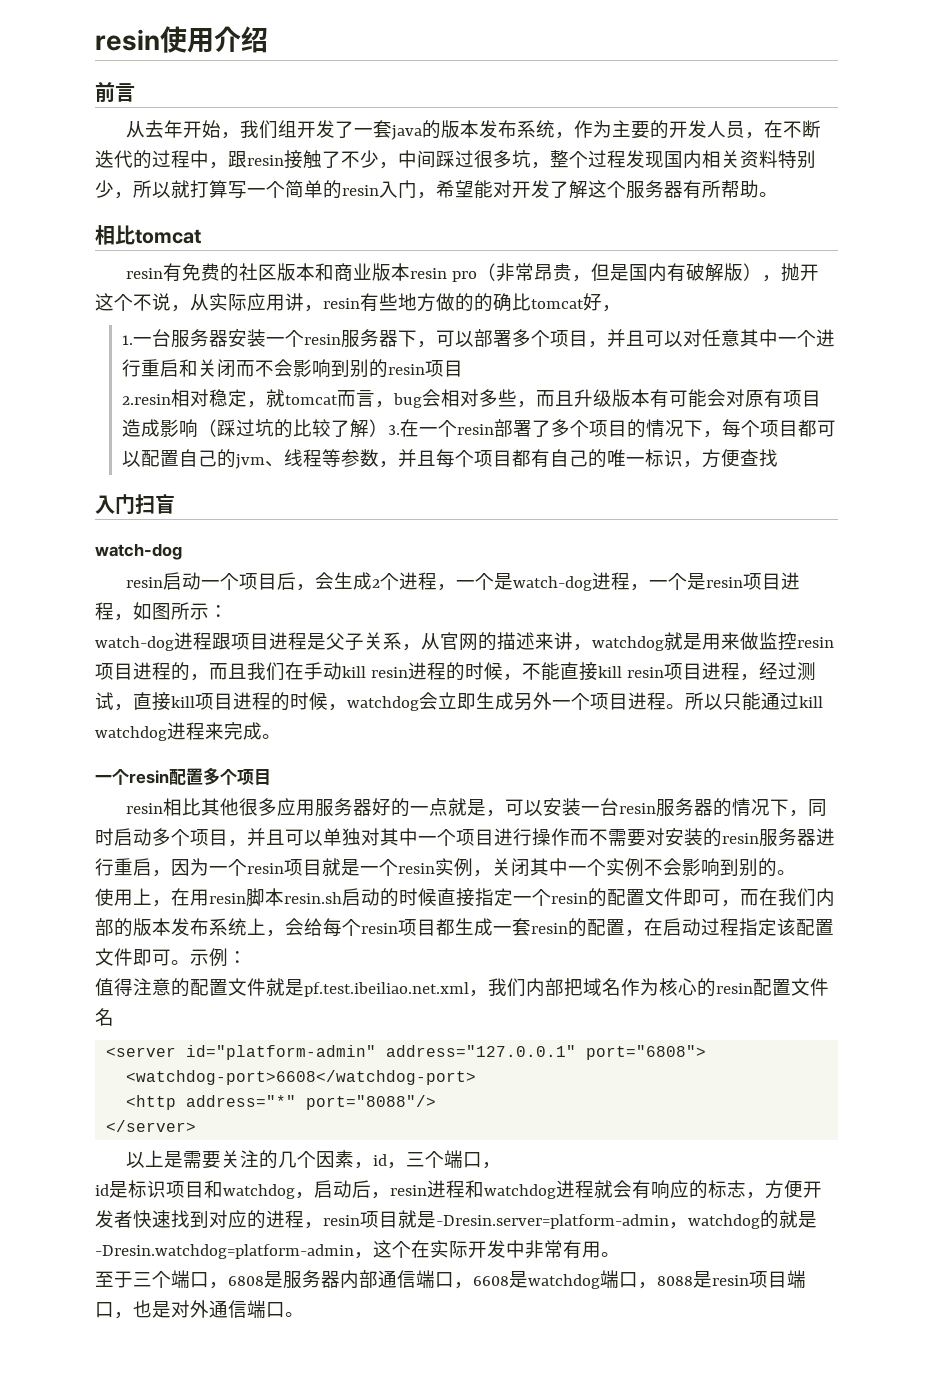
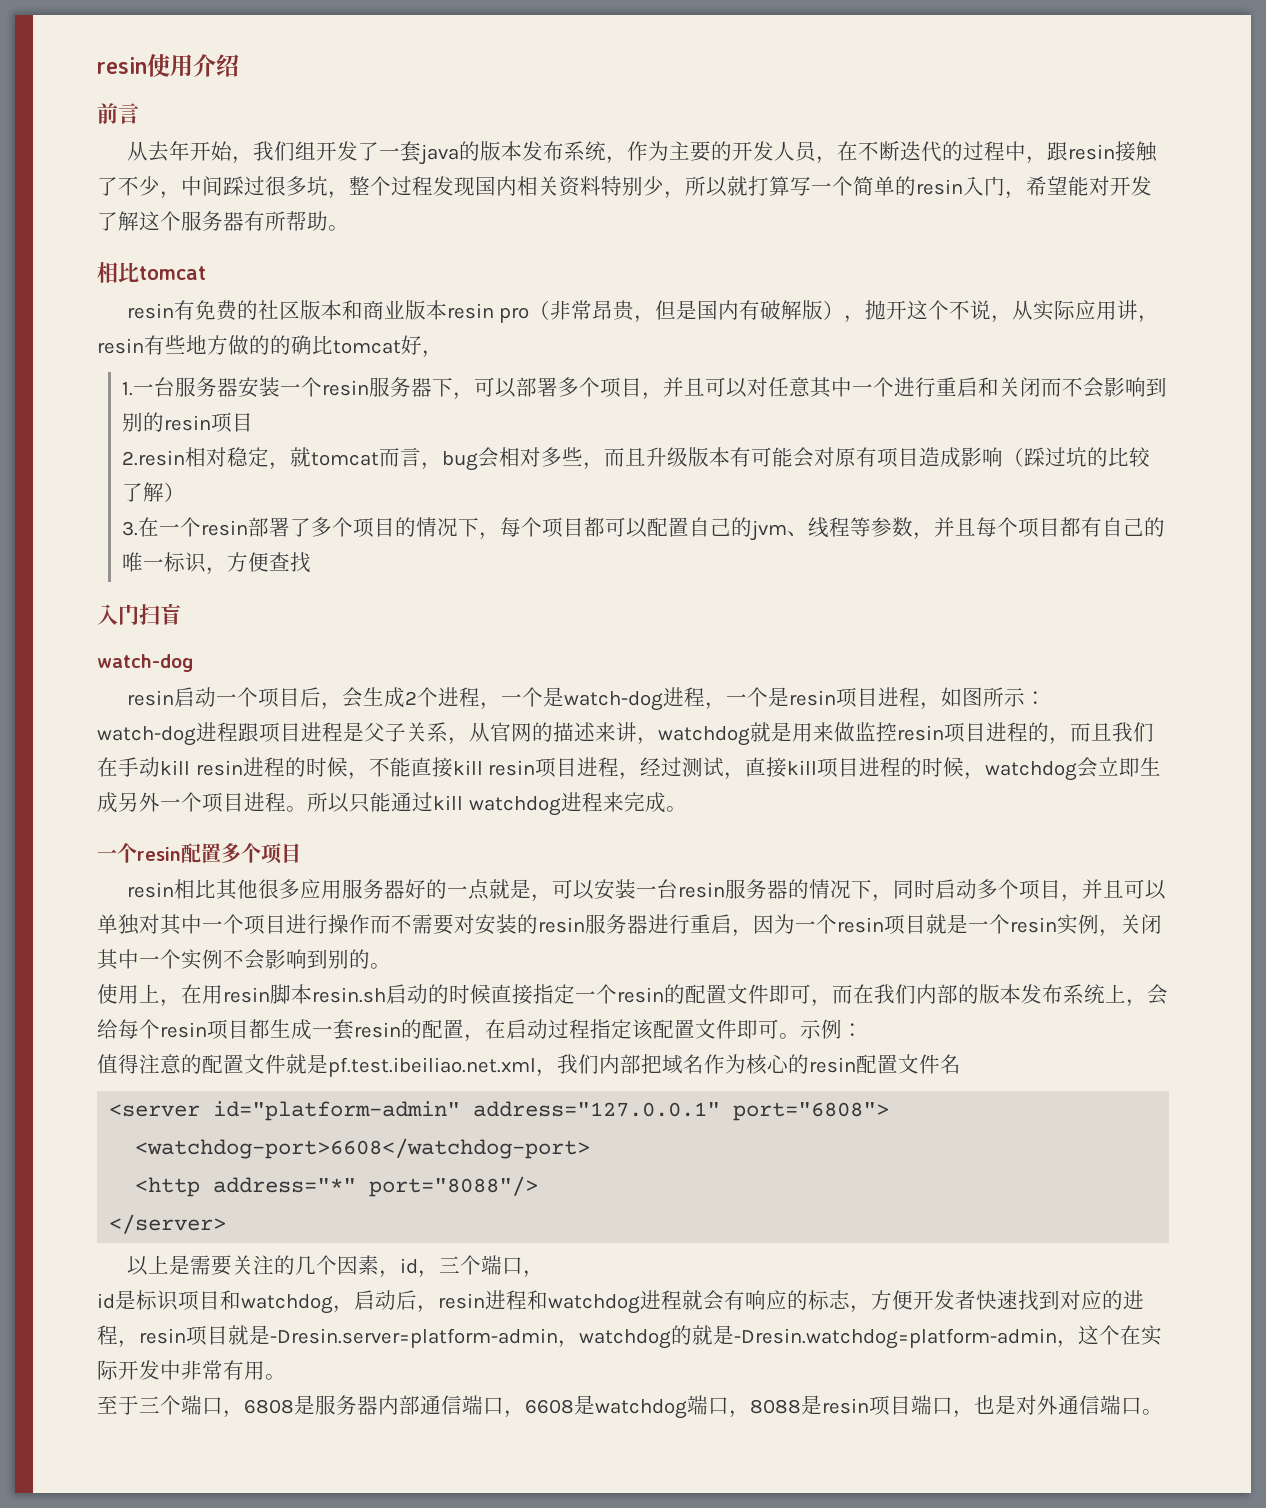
(389, 428) none -> (186, 492) //

